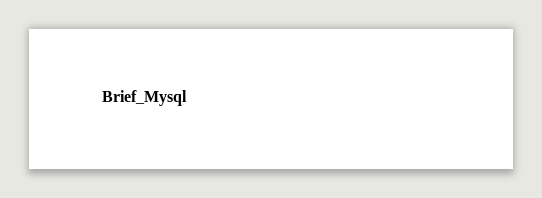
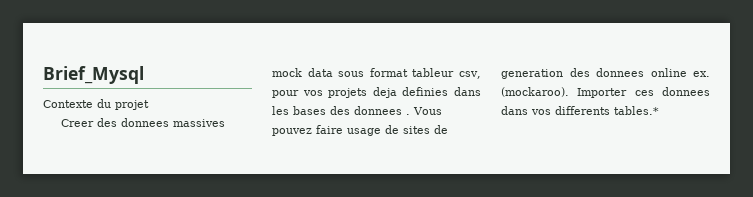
(187, 98) none -> [43,99,149,110] [61,118,226,127] [272,68,482,79] [272,87,481,98] [272,106,442,115] [272,125,448,136] [501,68,710,79] [501,87,710,98] [501,106,659,115] // Contexte du projet // Creer des donnees massives mock data sous format tableur csv, pour vos projets deja definies dans les bases des donnees . Vous pouvez faire usage de sites de generation des donnees online ex. (mockaroo). Importer ces donnees dans vos differents tables.*

